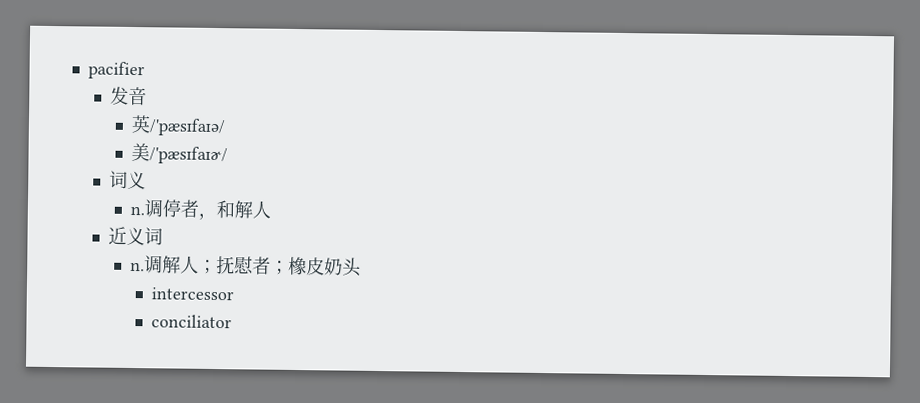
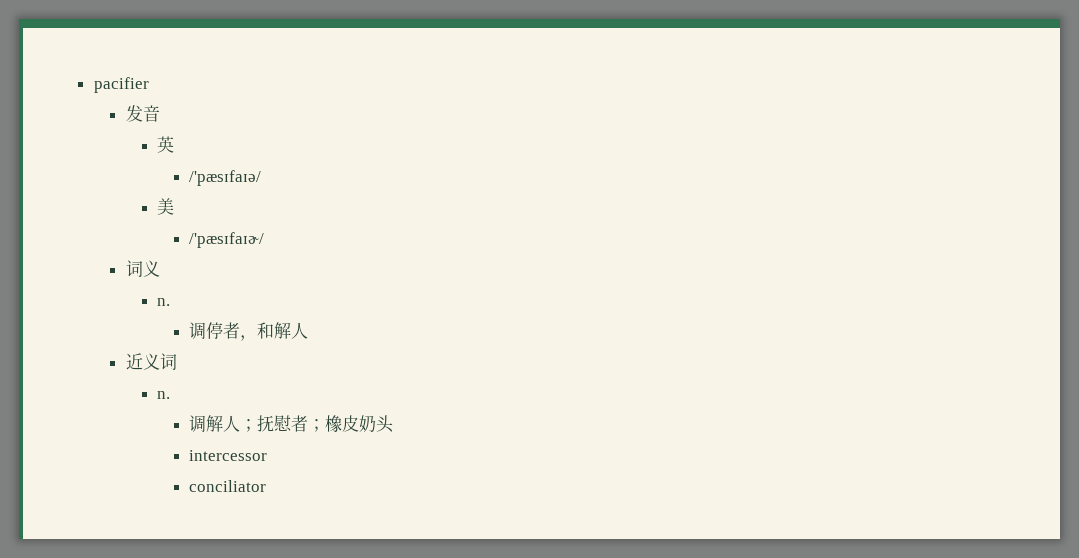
(152, 124) none -> (175, 144) //
(151, 152) none -> (175, 206) //
(146, 210) none -> (171, 302) //
(146, 266) none -> (171, 395) //

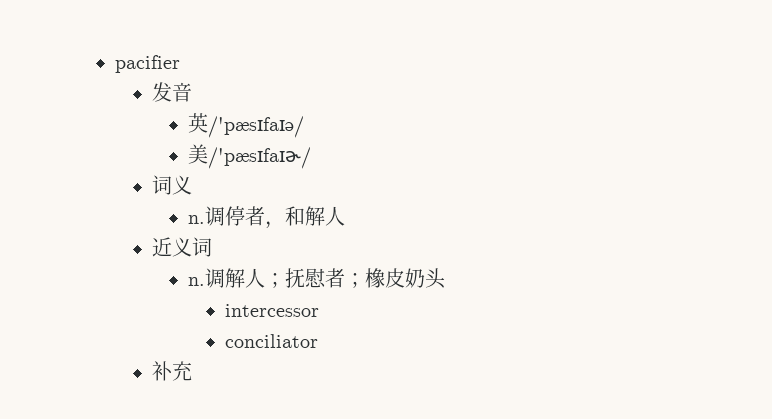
(175, 144) // -> (209, 123) none
(175, 206) // -> (209, 154) none
(171, 302) // -> (206, 219) none
(171, 395) // -> (206, 281) none
(267, 486) none -> [151,361,192,381] // 补充

